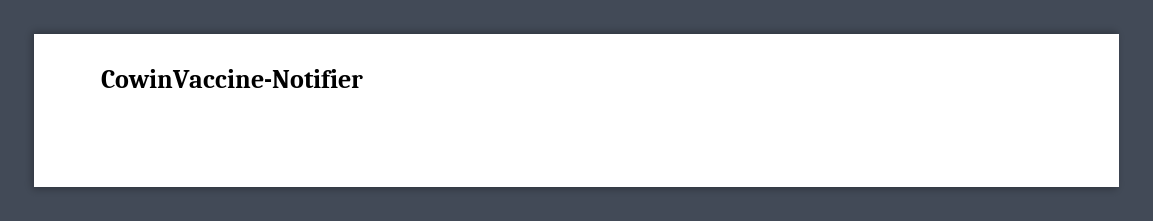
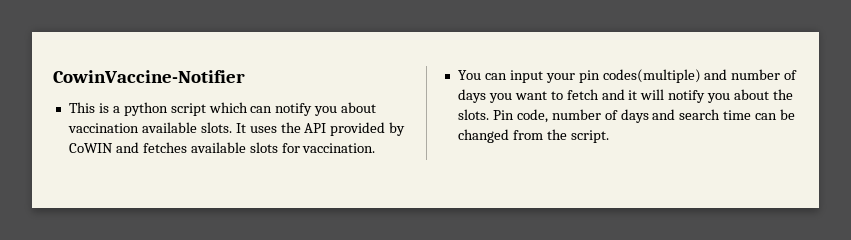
(363, 78) none -> [68,102,377,116] [67,122,406,136] [68,142,376,153] [457,69,798,83] [457,89,794,103] [457,109,796,123] [457,129,609,143] // This is a python script which can notify you about vaccination available slots. It uses the API provided by CoWIN and fetches available slots for vaccination. // You can input your pin codes(multiple) and number of days you want to fetch and it will notify you about the slots. Pin code, number of days and search time can be changed from the script.

